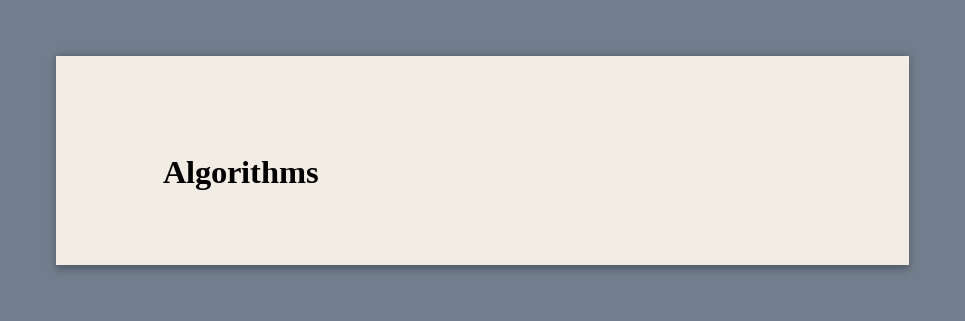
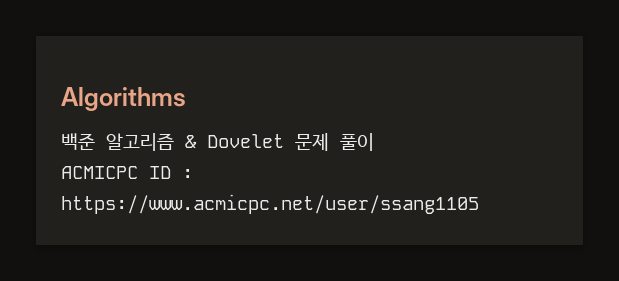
(319, 175) none -> [61,133,374,151] [61,166,193,179] [61,194,479,214] // 백준 알고리즘 & Dovelet 문제 풀이 // ACMICPC ID : https://www.acmicpc.net/user/ssang1105

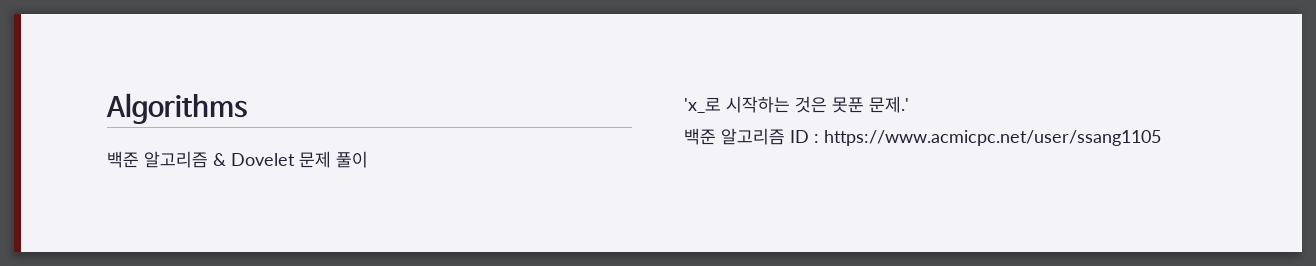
[61,166,138,179] ACMICPC -> [684,96,909,113] [684,128,785,145] 'x_로 시작하는 것은 못푼 문제.' // 백준 알고리즘

